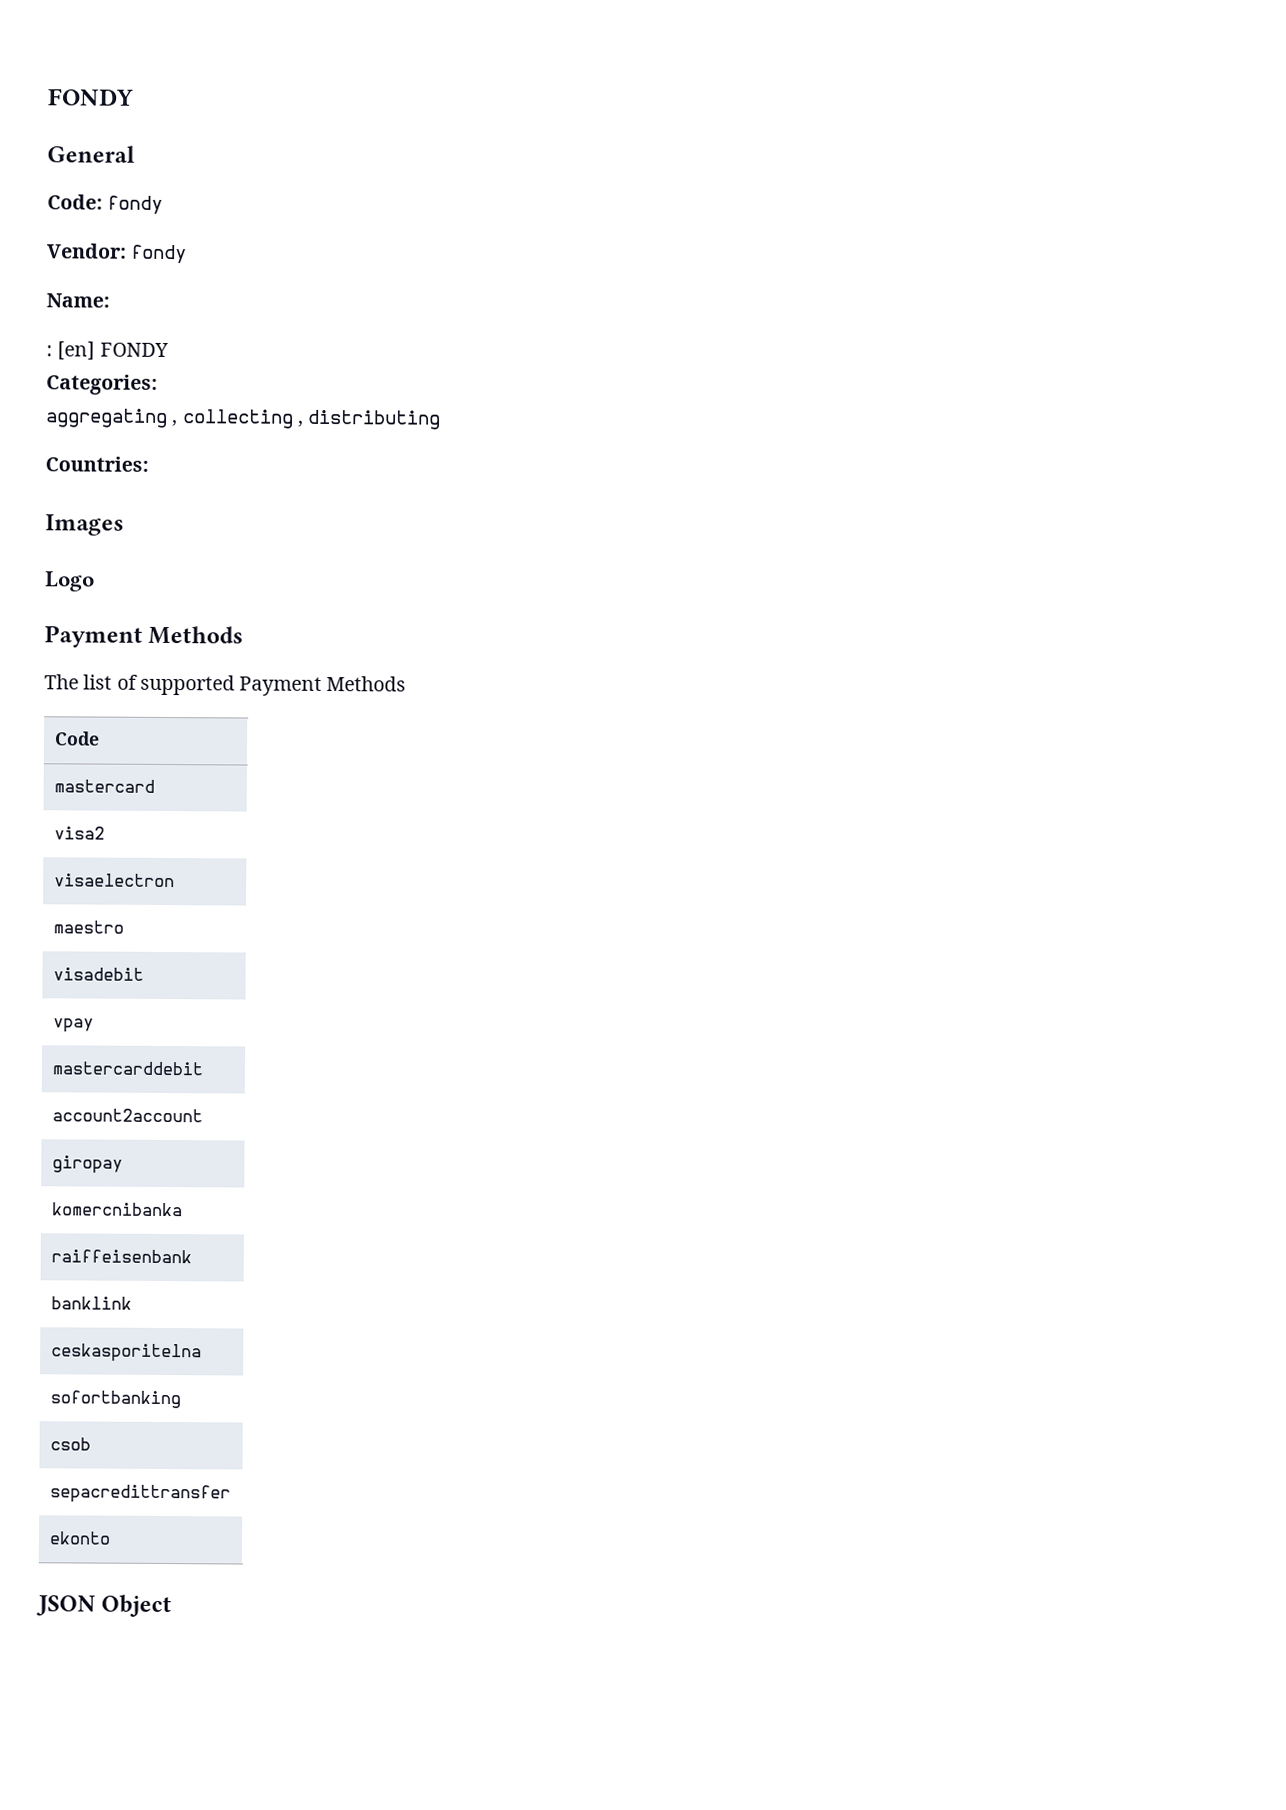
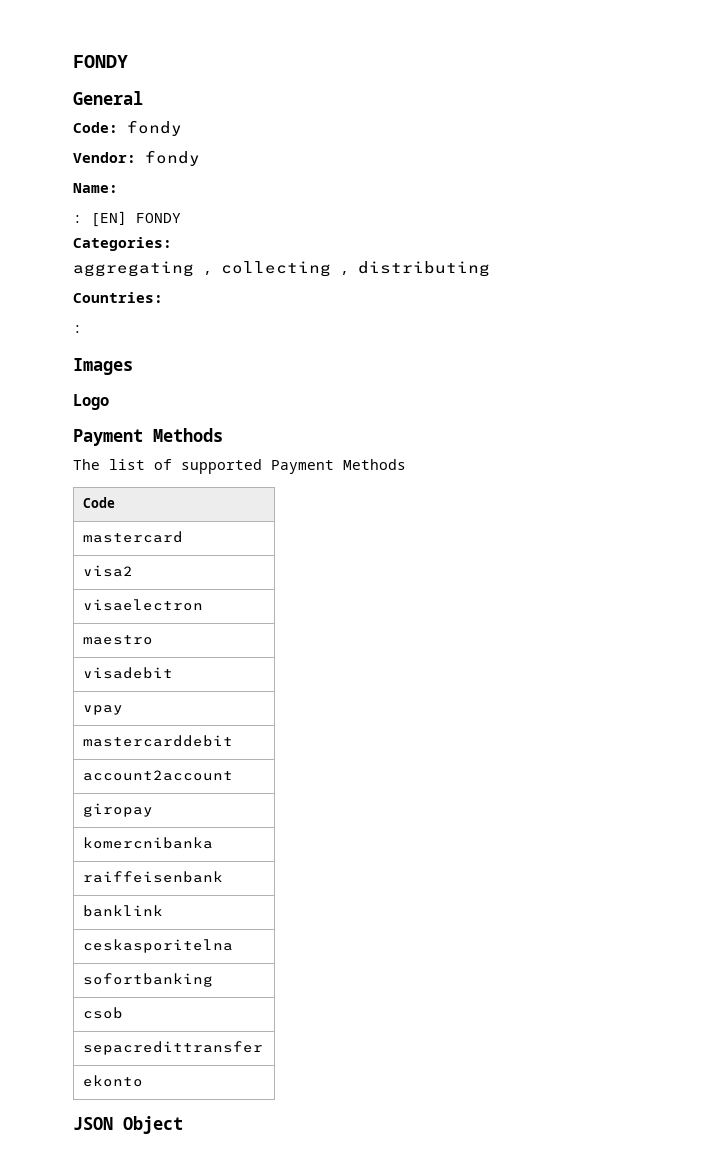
[57,341,96,361] [en] -> [91,211,127,227] [EN]
(149, 464) none -> [73,325,82,333] // :

